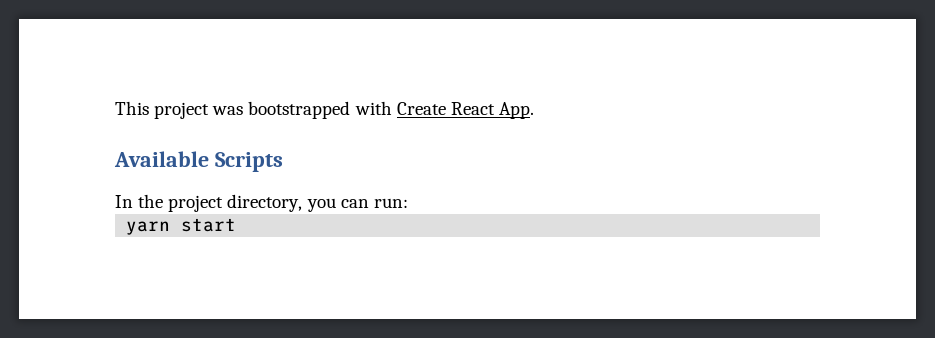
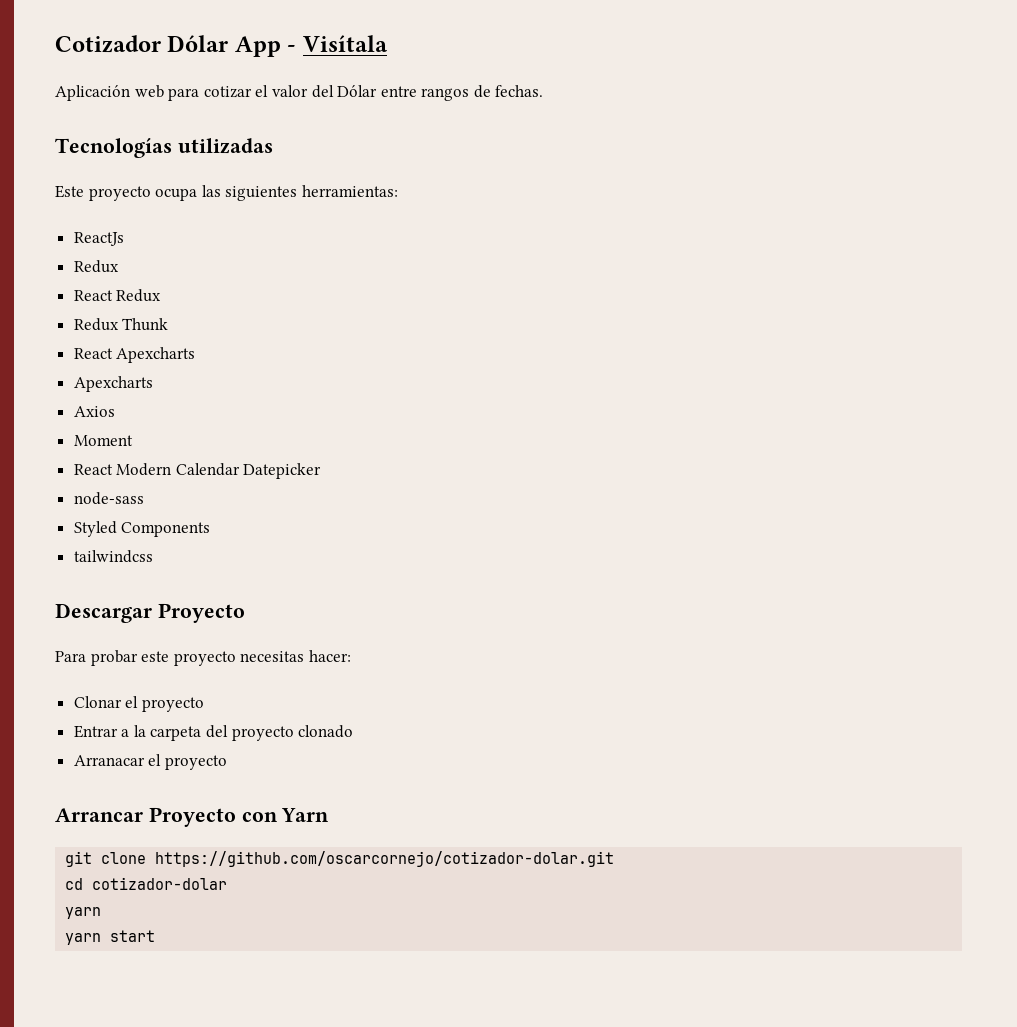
[115,101,534,119] [114,151,283,172] [115,194,408,212] This project was bootstrapped with Create React App. // Available Scripts // In the project directory, you can run: -> [55,35,388,57] [55,85,544,101] [55,138,273,158] [55,185,398,201] [73,232,124,246] [73,260,119,273] [73,289,162,302] [73,318,169,331] [73,347,196,363] [73,376,153,392] [73,406,115,417] [73,435,133,446] [73,463,322,479] [73,492,144,505] [73,521,211,537] [73,550,153,563] [55,603,245,623] [55,650,351,666] [73,696,204,712] [73,725,354,741] [73,754,227,770] [55,807,330,827] [65,851,615,867] [65,877,228,890] [65,907,102,919] Cotizador Dólar App - Visítala // Aplicación web para cotizar el valor del Dólar entre rangos de fechas. // Tecnologías utilizadas // Este proyecto ocupa las siguientes herramientas: // ReactJs // Redux // React Redux // Redux Thunk // React Apexcharts // Apexcharts // Axios // Moment // React Modern Calendar Datepicker // node-sass // Styled Components // tailwindcss // Descargar Proyecto // Para probar este proyecto necesitas hacer: // Clonar el proyecto // Entrar a la carpeta del proyecto clonado // Arranacar el proyecto // Arrancar Proyecto con Yarn // git clone https://github.com/oscarcornejo/cotizador-dolar.git // cd cotizador-dolar // yarn

